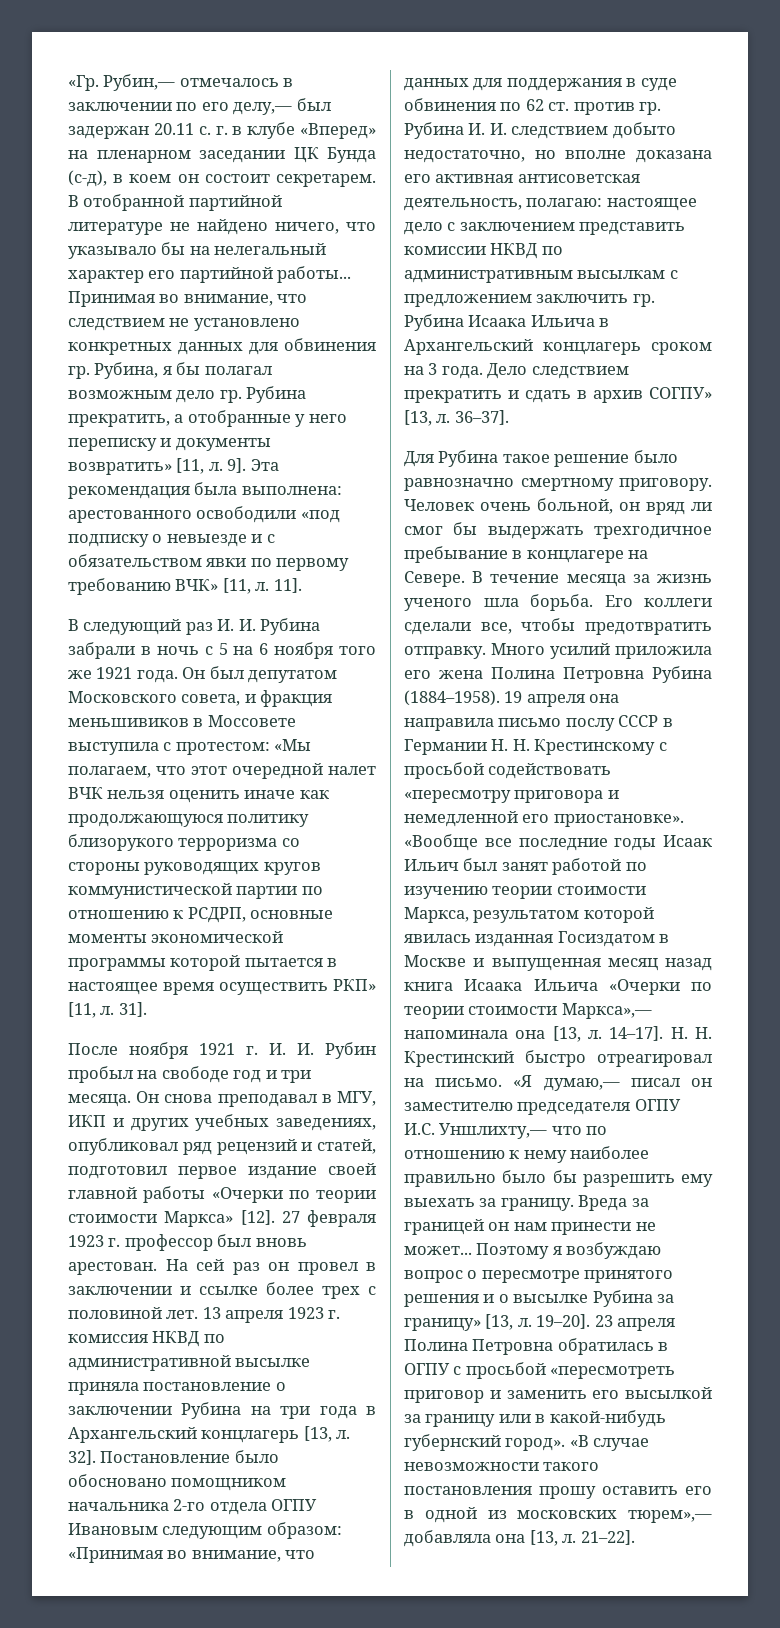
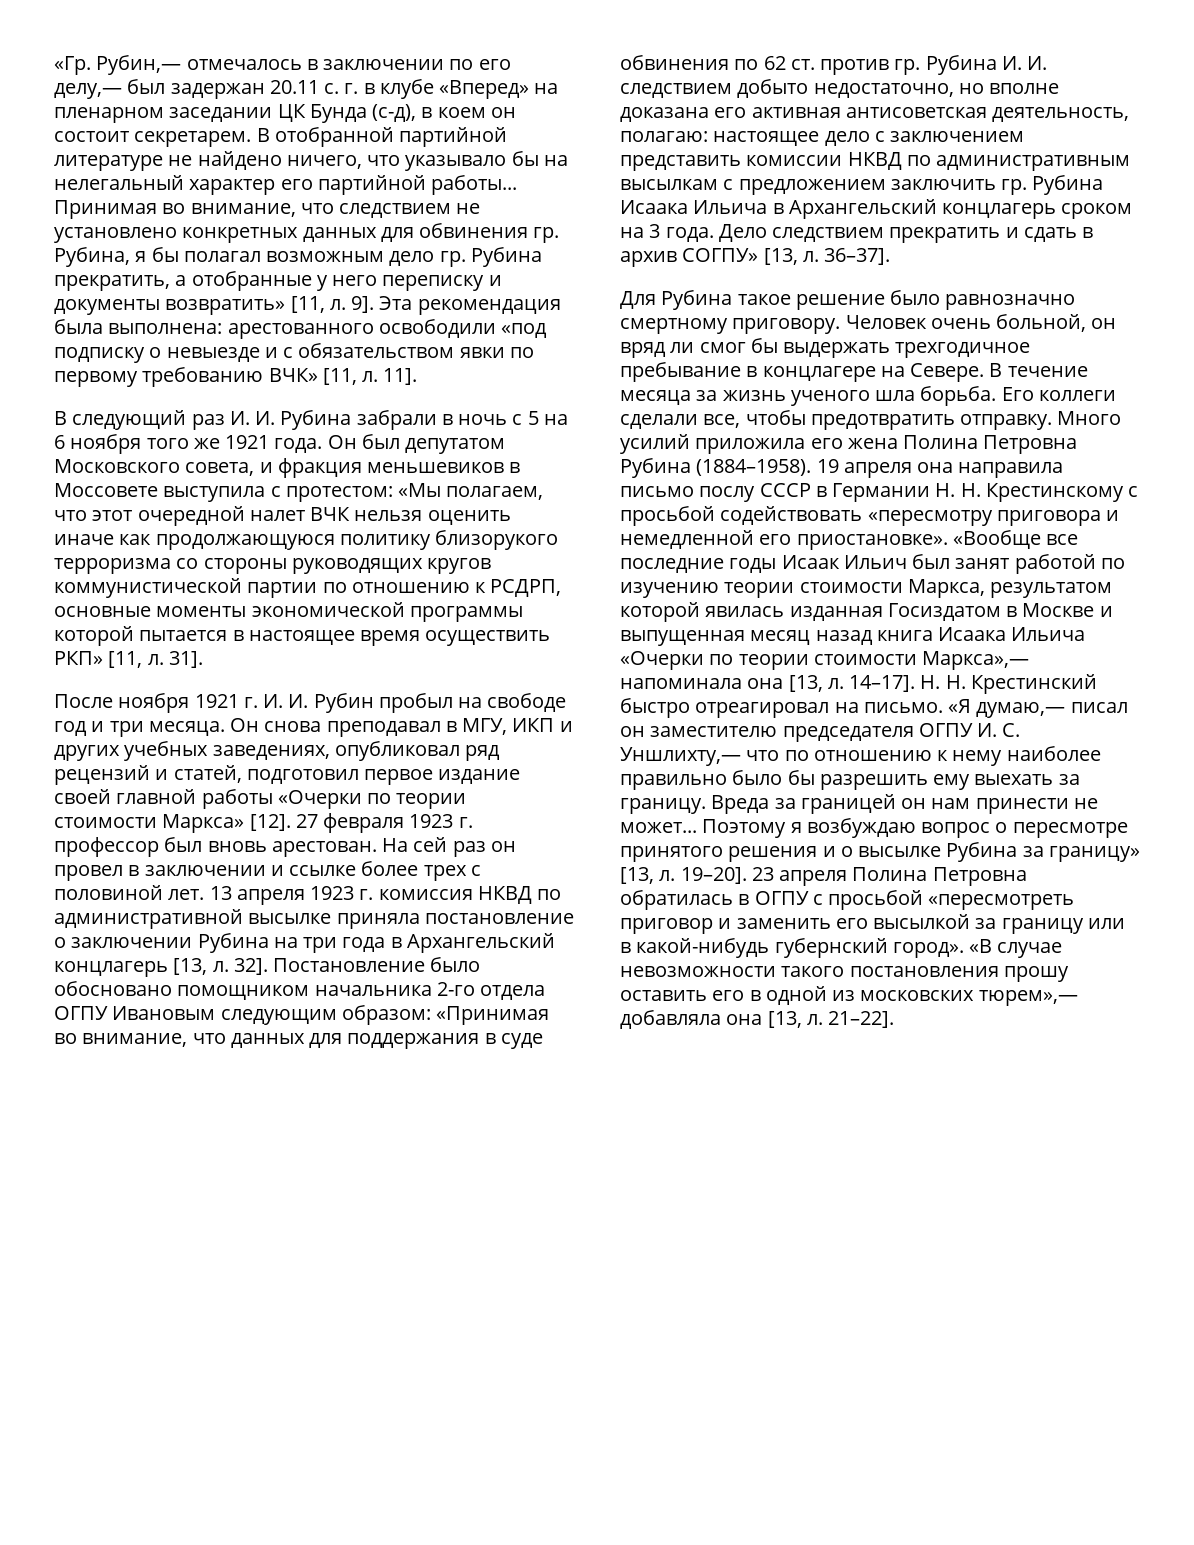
[68,718,189,727] меньшивиков -> [367,462,505,473] меньшевиков
[404,1123,435,1135] И.С. -> [977,723,1021,737] И. С.

